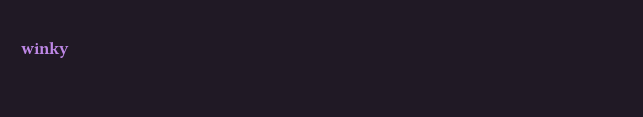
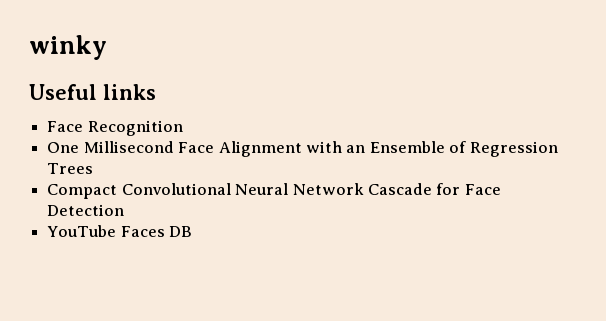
(69, 50) none -> [29,84,156,100] [47,120,183,136] [47,141,558,157] [47,163,94,174] [47,183,501,199] [47,204,125,216] [47,225,193,237] // Useful links // Face Recognition // One Millisecond Face Alignment with an Ensemble of Regression Trees // Compact Convolutional Neural Network Cascade for Face Detection // YouTube Faces DB

